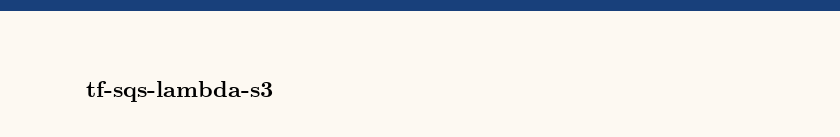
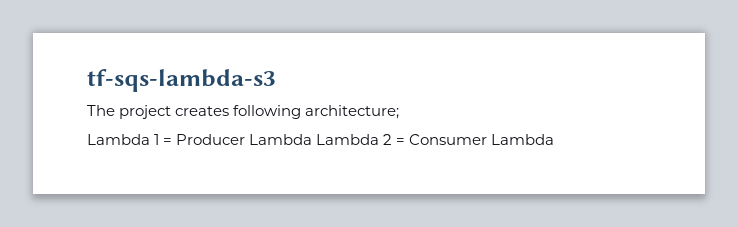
(273, 91) none -> [87,105,400,119] [87,134,555,145] // The project creates following architecture; // Lambda 1 = Producer Lambda Lambda 2 = Consumer Lambda

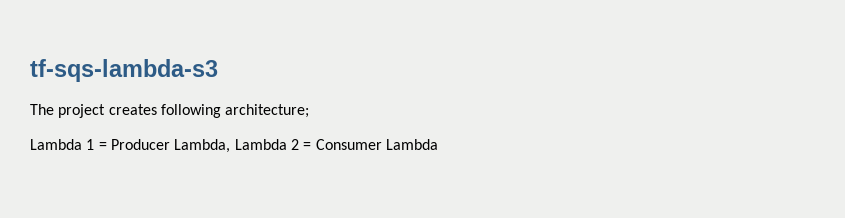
[249,134,313,145] Lambda -> [174,139,231,153] Lambda,

